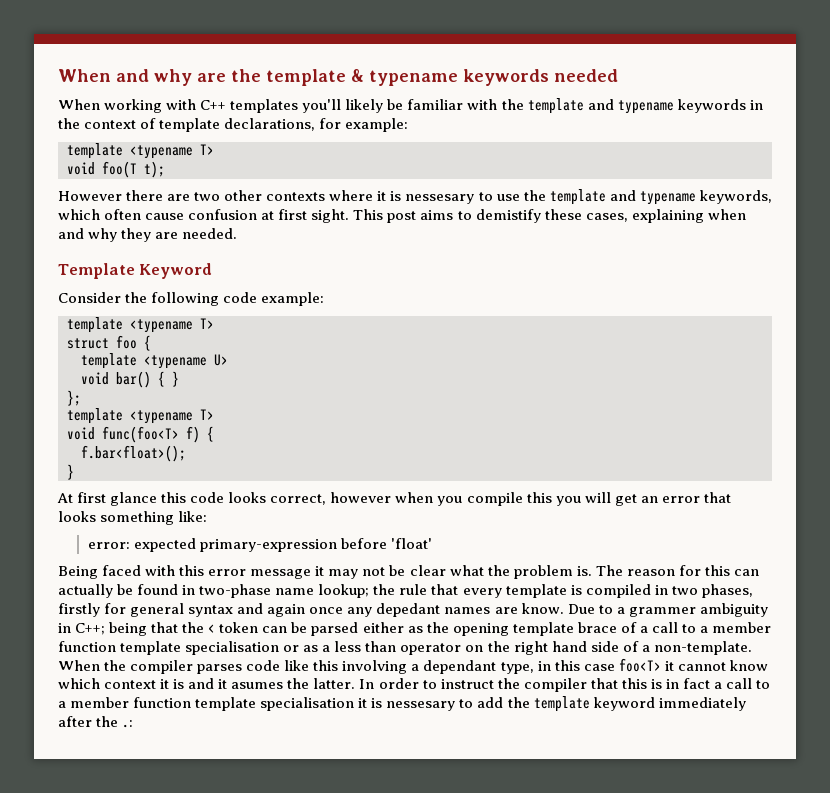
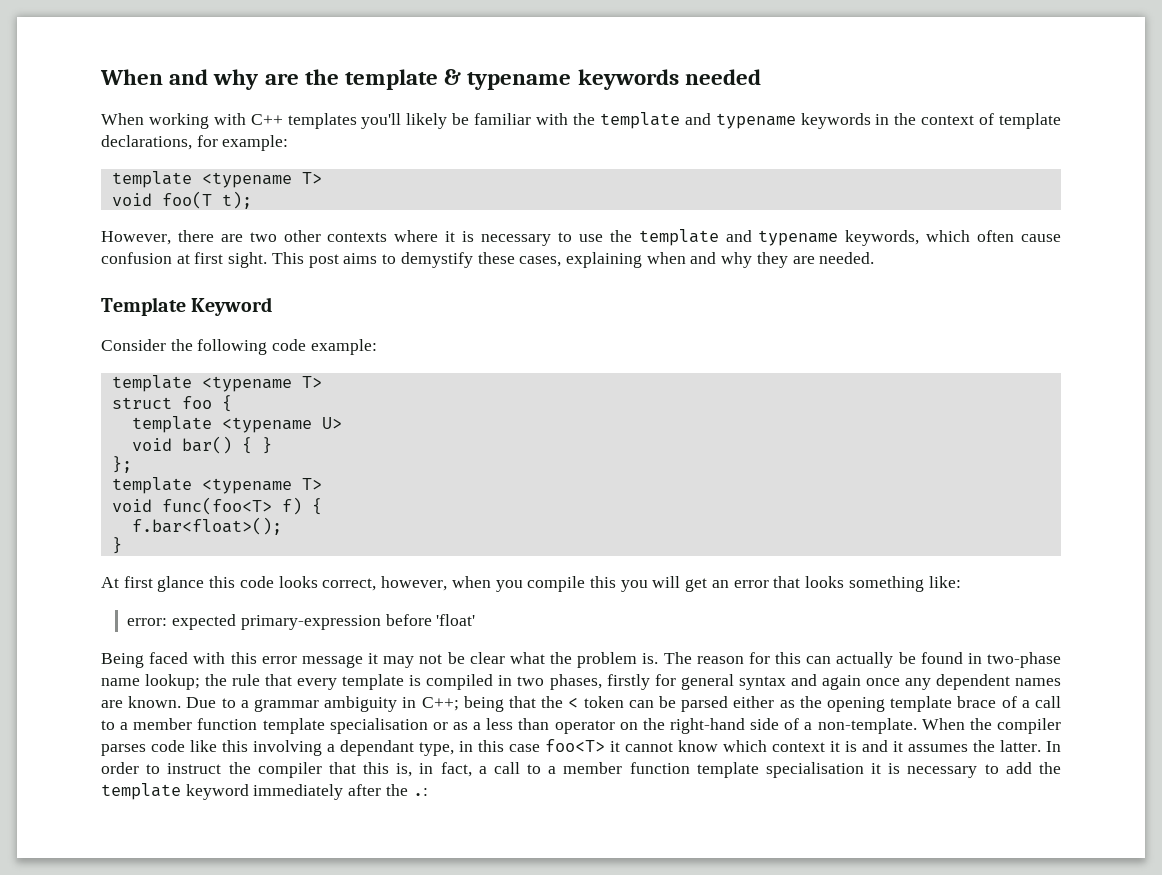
[58,191,122,201] However -> [101,231,171,245] However,
[405,194,475,204] nessesary -> [481,234,552,246] necessary
[475,209,541,223] demistify -> [400,252,473,268] demystify
[330,492,392,503] however -> [381,576,448,591] however,
[376,603,441,617] depedant -> [935,674,1010,690] dependent
[521,603,564,614] know. -> [128,696,182,708] known.
[628,607,696,617] grammer -> [254,699,319,712] grammar
[513,641,587,655] right hand -> [670,718,745,734] right-hand
[231,682,284,689] asumes -> [908,744,968,752] assumes
[650,678,710,689] is in fact -> [396,762,472,777] is, in fact,
[386,701,456,711] nessesary -> [907,766,978,778] necessary

